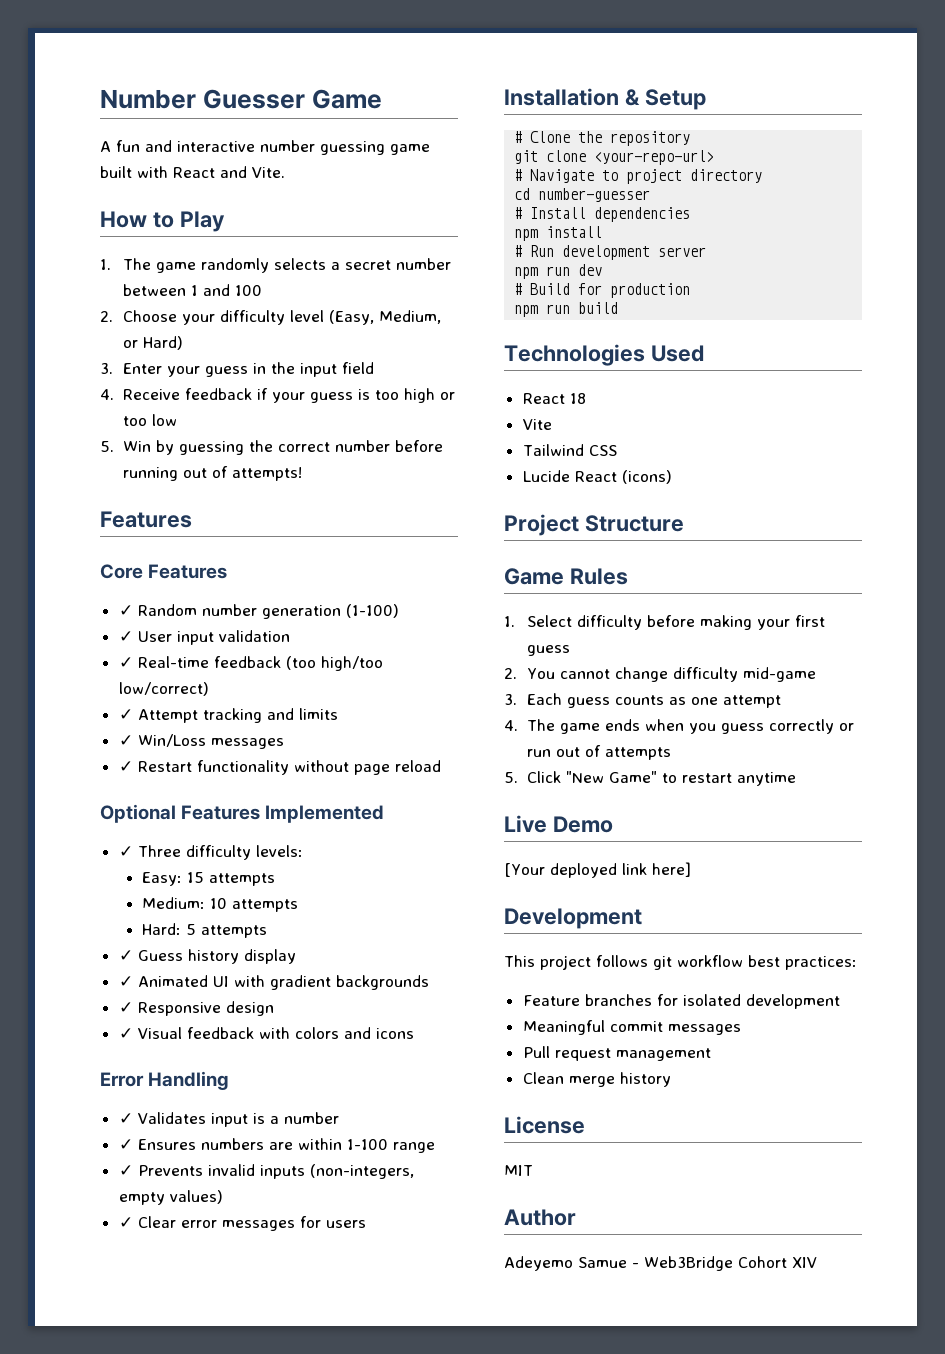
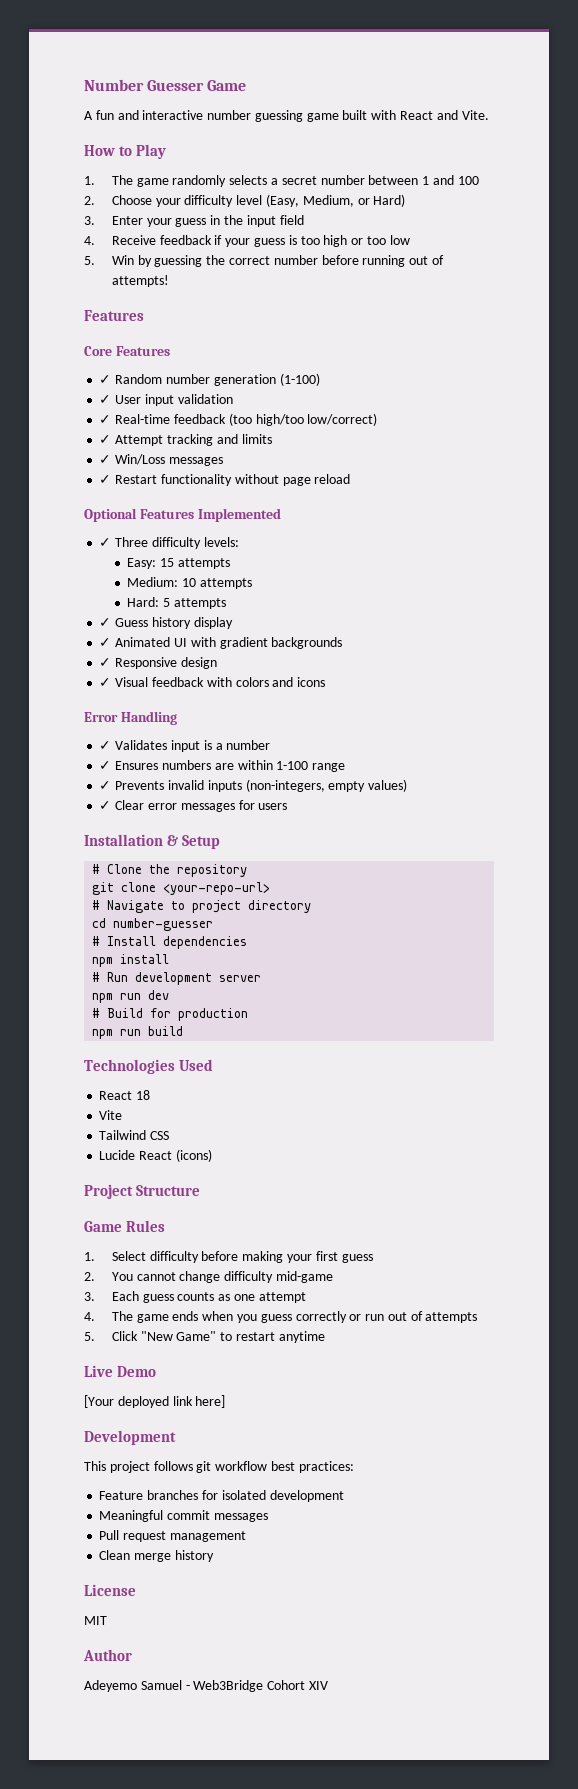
[578,1257,627,1268] Samue -> [140,1680,182,1690] Samuel

